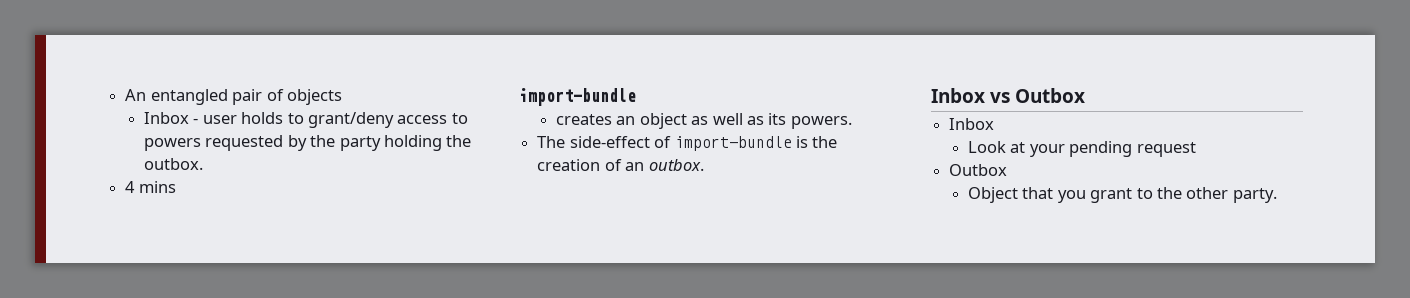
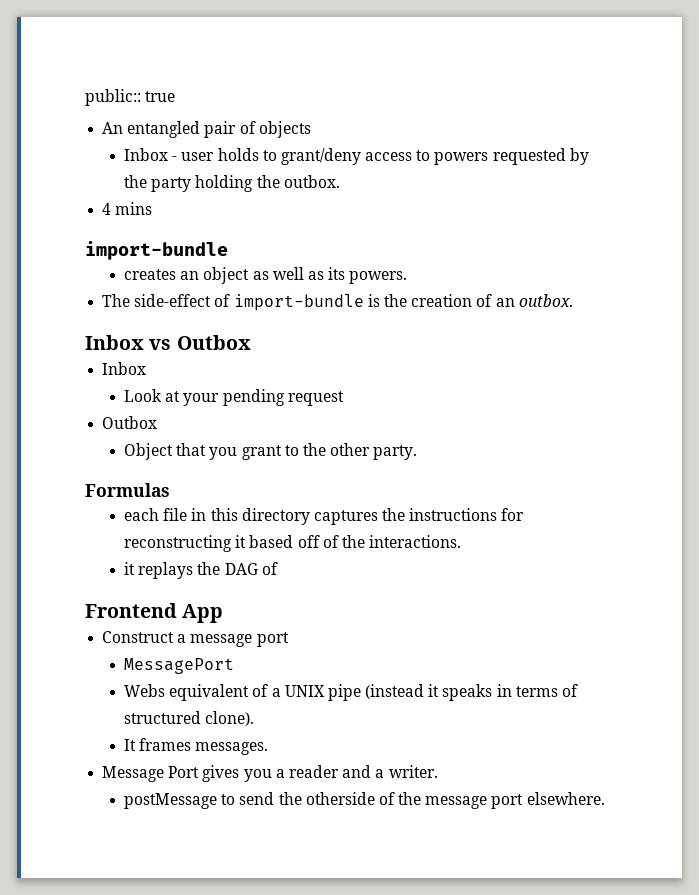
(125, 95) none -> [85,89,176,106] public:: true //
(1277, 195) none -> [85,483,170,497] [123,508,525,525] [123,535,462,552] [123,562,278,579] [85,603,224,623] [102,631,289,647] [123,658,234,674] [123,684,579,701] [123,711,255,726] [123,738,269,755] [102,765,438,782] [123,792,605,809] // Formulas // each file in this directory captures the instructions for reconstructing it based off of the interactions. // it replays the DAG of // Frontend App // Construct a message port // MessagePort // Webs equivalent of a UNIX pipe (instead it speaks in terms of structured clone). // It frames messages. // Message Port gives you a reader and a writer. // postMessage to send the otherside of the message port elsewhere.

